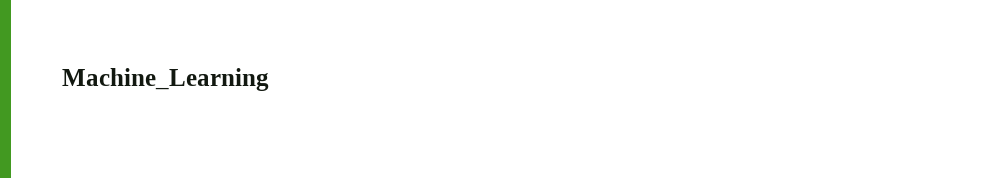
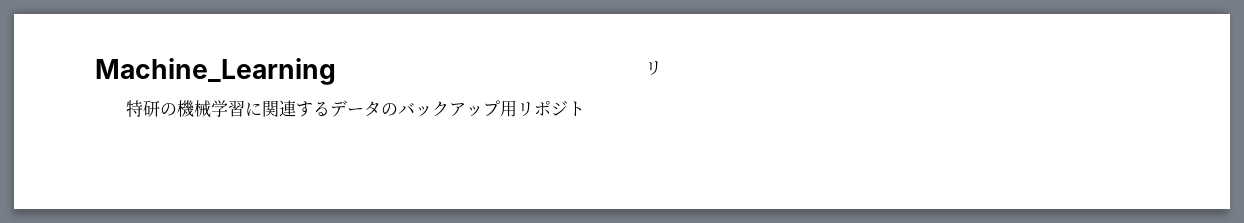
(269, 79) none -> [126,100,586,118] [645,61,662,75] // 特研の機械学習に関連するデータのバックアップ用リポジトリ

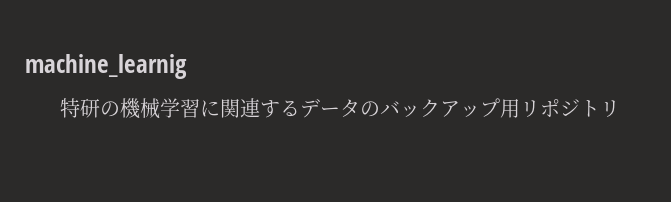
[95,58,336,85] Machine_Learning -> [25,54,187,79] machine_learnig

